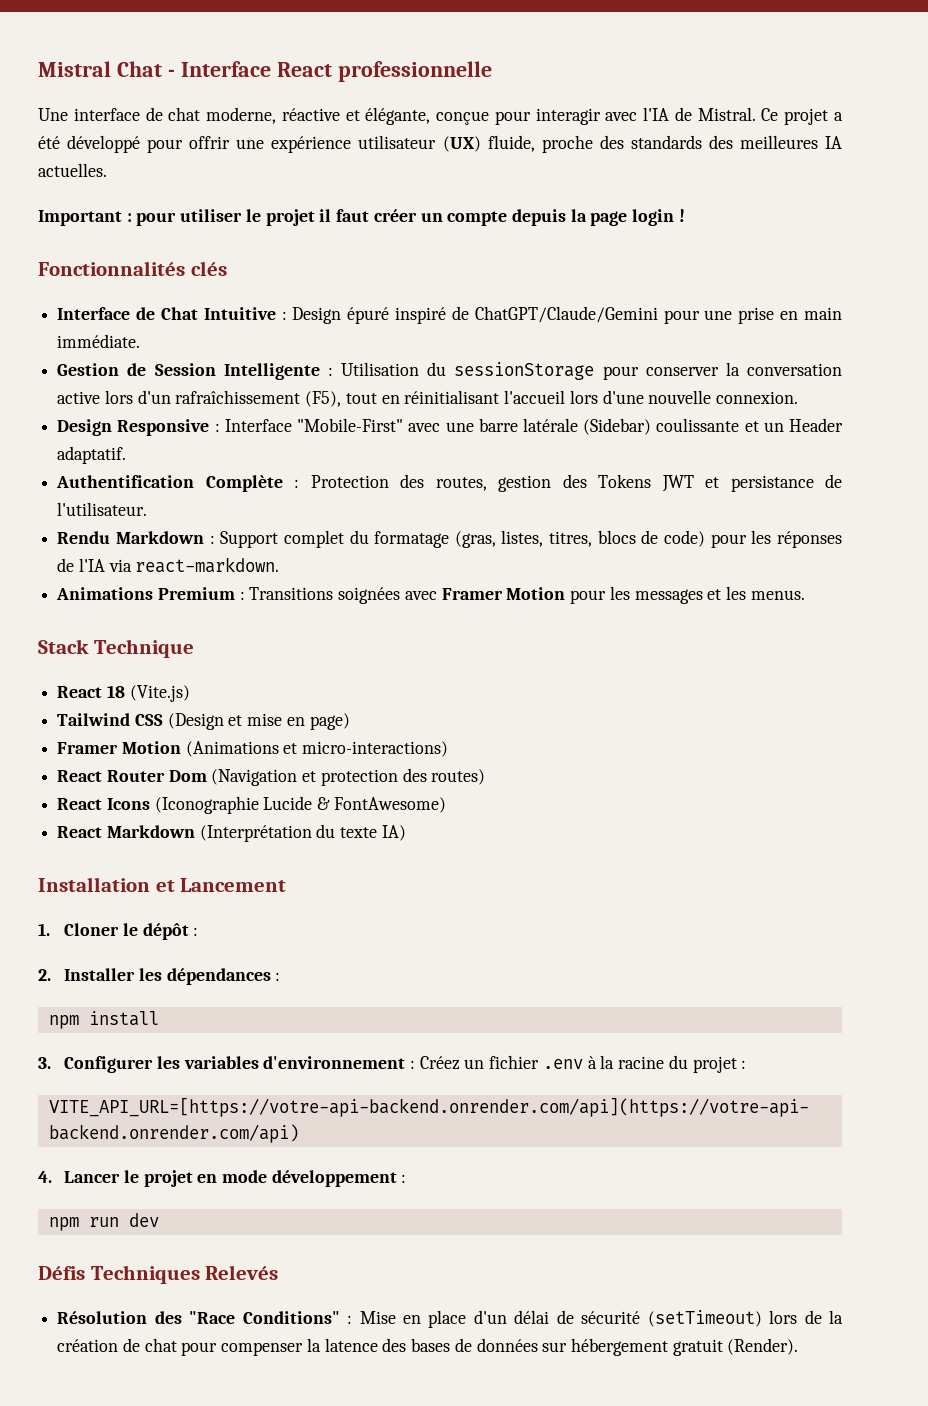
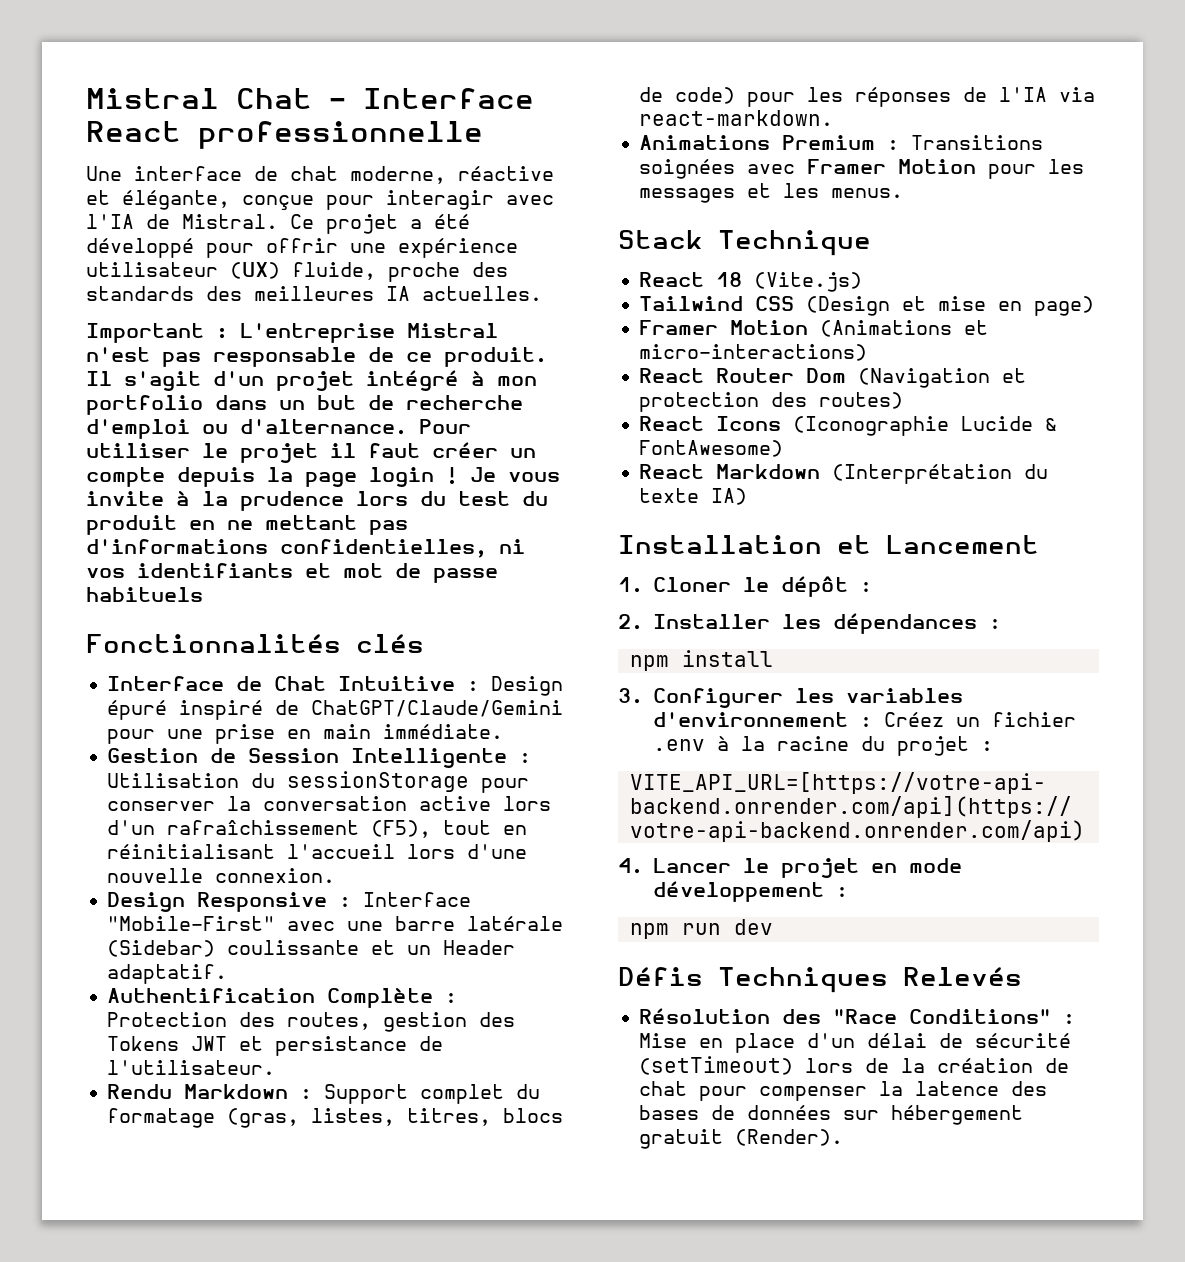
[136,212,177,226] pour -> [240,323,498,343] [86,347,547,367] [86,370,537,391] [86,395,523,415] [86,419,471,439] L'entreprise Mistral n'est pas responsable de ce produit. Il s'agit d'un projet intégré à mon portfolio dans un but de recherche d'emploi ou d'alternance. Pour
(685, 215) none -> [470,467,560,482] [86,491,548,511] [86,515,408,535] [86,539,525,558] [86,563,498,583] [86,587,203,602] Je vous invite à la prudence lors du test du produit en ne mettant pas d'informations confidentielles, ni vos identifiants et mot de passe habituels

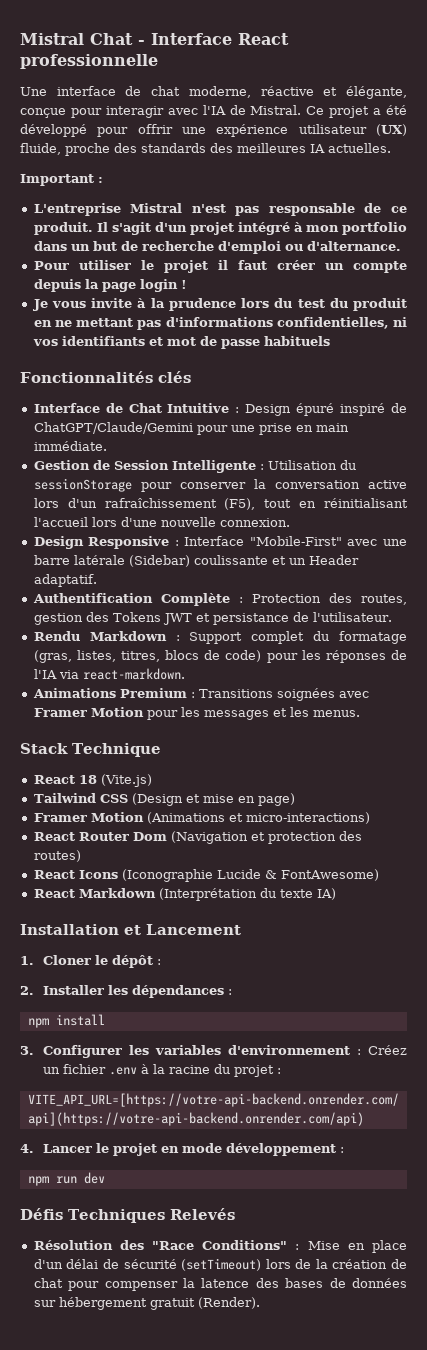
(228, 333) none -> (103, 180) //
(407, 427) none -> (401, 246) //
(458, 475) none -> (187, 284) //

